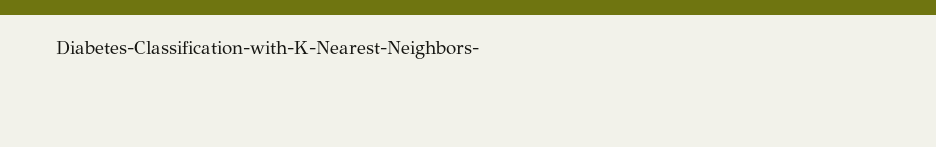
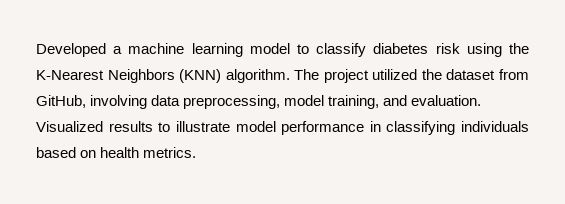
[56,40,479,59] Diabetes-Classification-with-K-Nearest-Neighbors- -> [36,43,529,57] [36,69,529,83] [36,95,482,109] [36,121,529,135] [36,147,197,158] Developed a machine learning model to classify diabetes risk using the K-Nearest Neighbors (KNN) algorithm. The project utilized the dataset from GitHub, involving data preprocessing, model training, and evaluation. Visualized results to illustrate model performance in classifying individuals based on health metrics.

